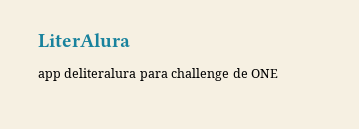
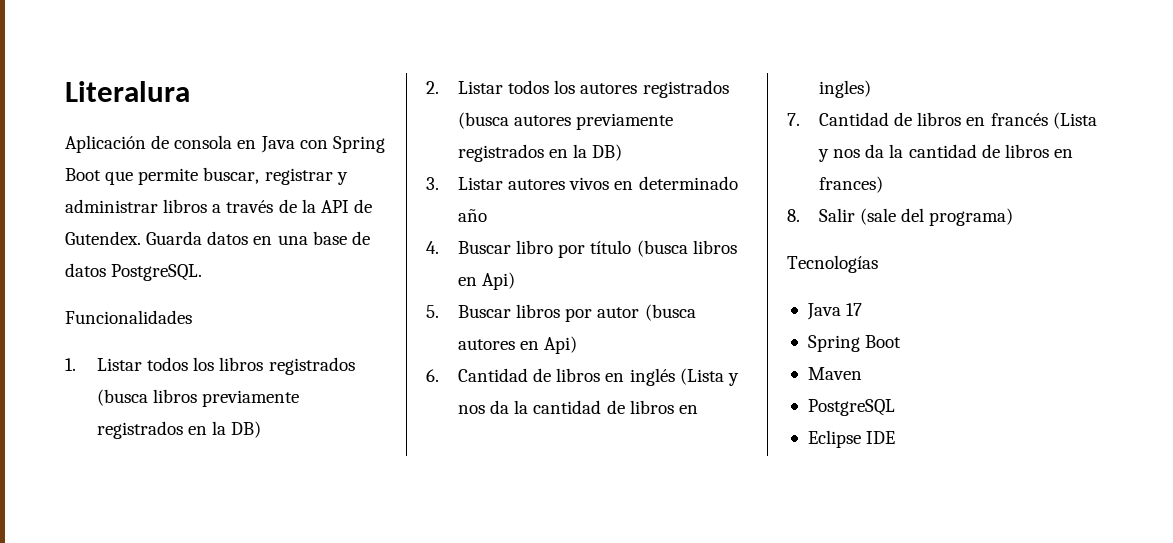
[38,33,130,48] [38,68,278,81] LiterAlura // app deliteralura para challenge de ONE -> [65,81,190,102] [65,135,385,153] [65,167,348,185] [65,199,372,213] [65,231,370,245] [65,263,203,281] [65,310,192,324] [65,357,355,375] [97,389,300,407] [97,421,262,439] [426,80,729,98] [458,112,674,130] [458,144,623,162] [426,176,738,190] [458,209,488,222] [426,240,737,258] [458,272,516,290] [426,304,696,322] [458,336,578,354] [426,368,739,386] [458,400,698,414] [819,80,872,98] [787,112,1097,129] [818,144,1073,162] [819,176,884,193] [787,208,1014,226] [787,255,878,273] [806,303,863,320] [807,335,902,352] [807,367,862,380] [807,399,895,416] [807,430,896,448] Literalura // Aplicación de consola en Java con Spring Boot que permite buscar, registrar y administrar libros a través de la API de Gutendex. Guarda datos en una base de datos PostgreSQL. // Funcionalidades // 1. Listar todos los libros registrados (busca libros previamente registrados en la DB) // 2. Listar todos los autores registrados (busca autores previamente registrados en la DB) // 3. Listar autores vivos en determinado año // 4. Buscar libro por título (busca libros en Api) // 5. Buscar libros por autor (busca autores en Api) // 6. Cantidad de libros en inglés (Lista y nos da la cantidad de libros en ingles) // 7. Cantidad de libros en francés (Lista y nos da la cantidad de libros en frances) // 8. Salir (sale del programa) // Tecnologías // Java 17 // Spring Boot // Maven // PostgreSQL // Eclipse IDE

